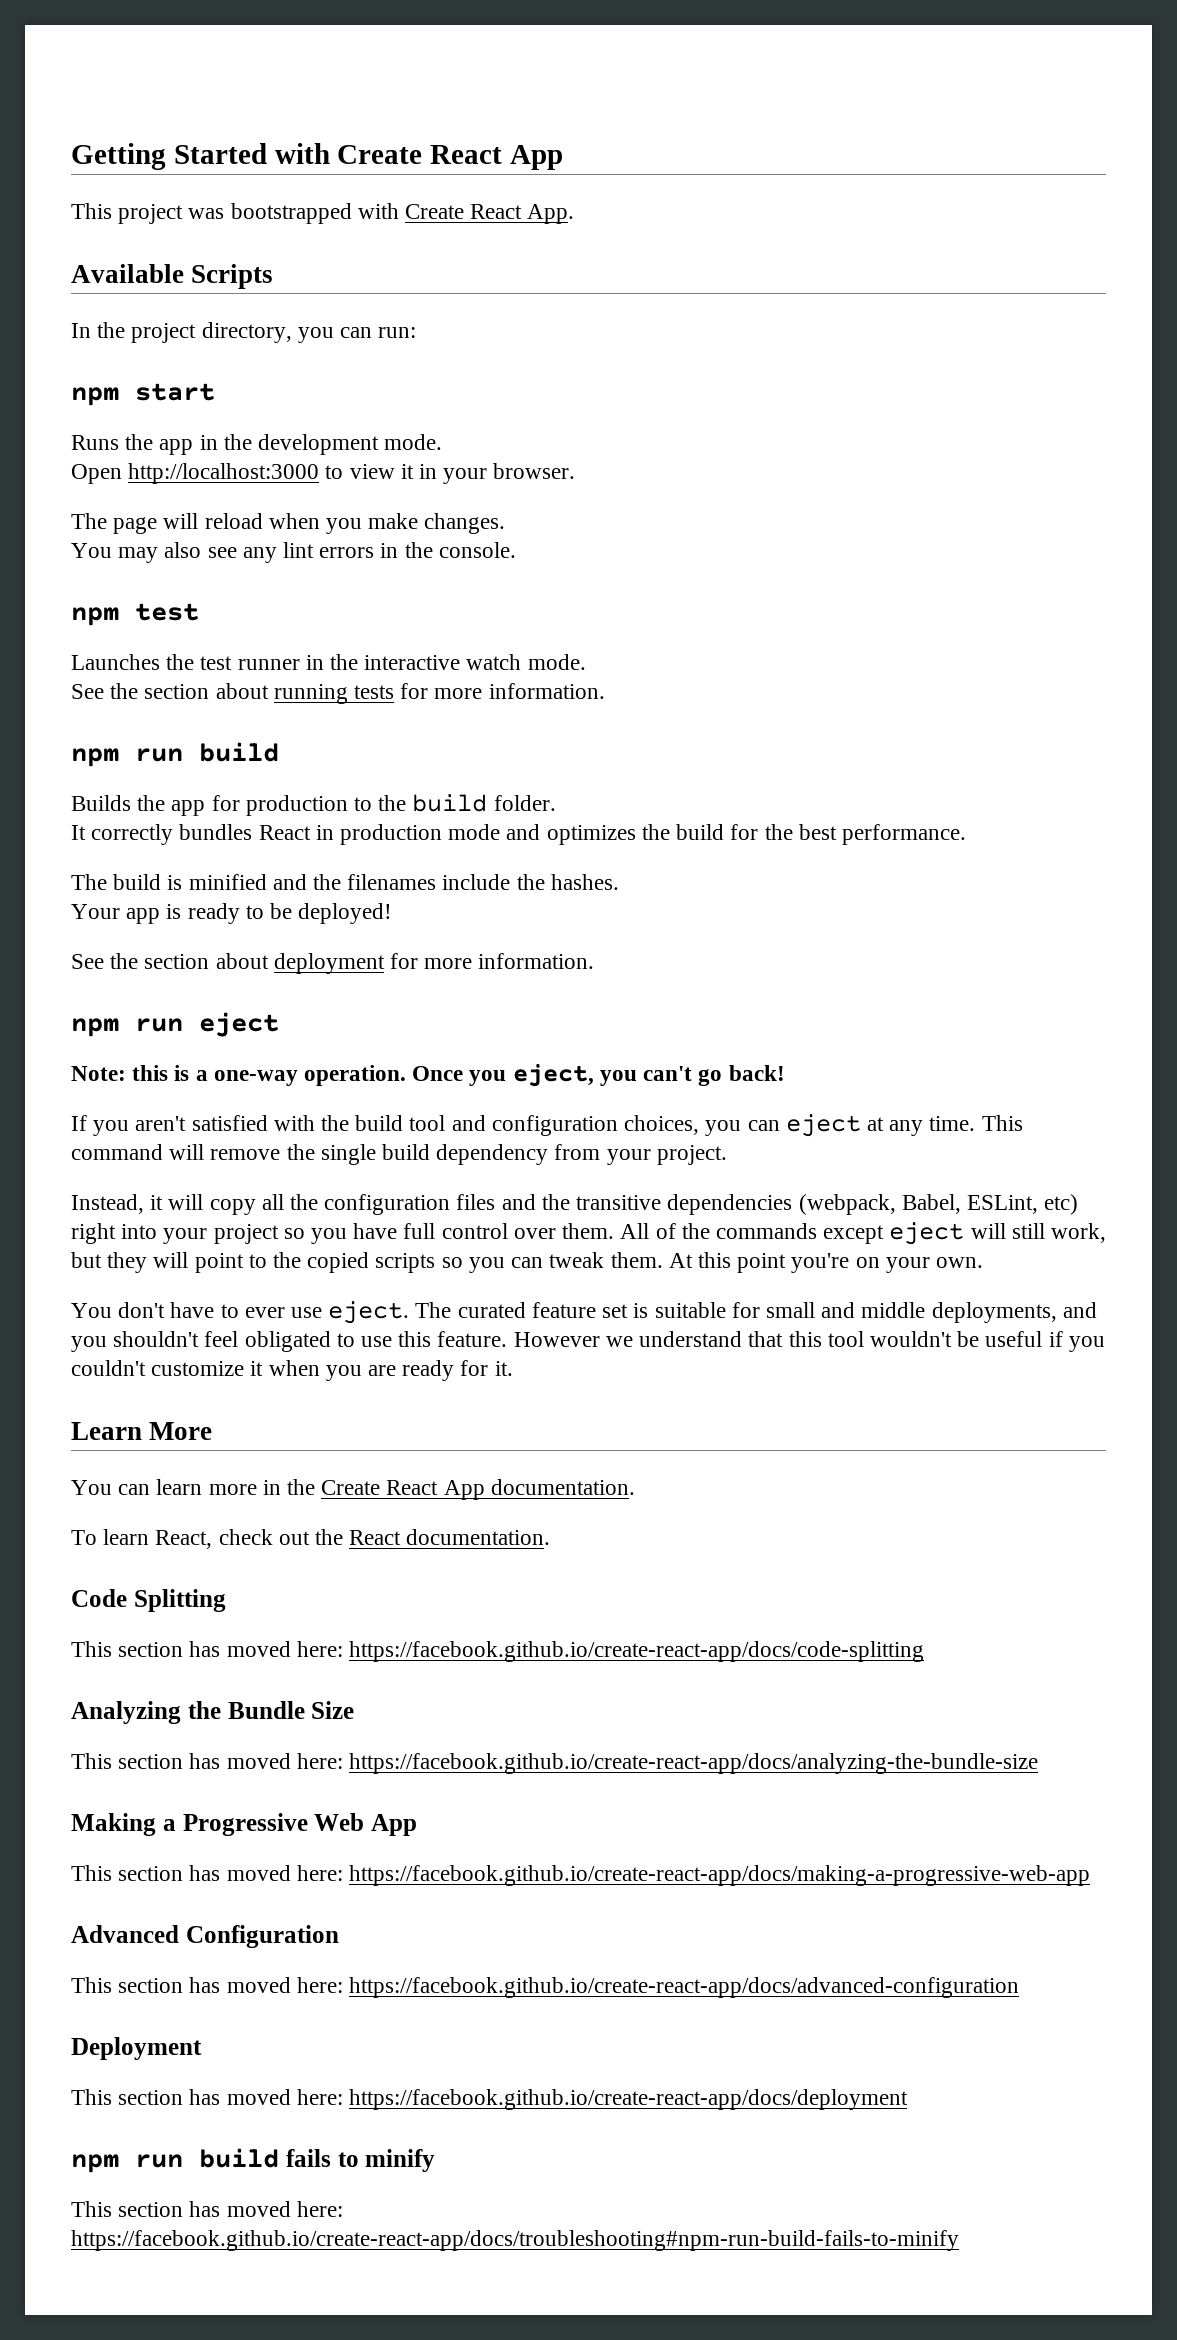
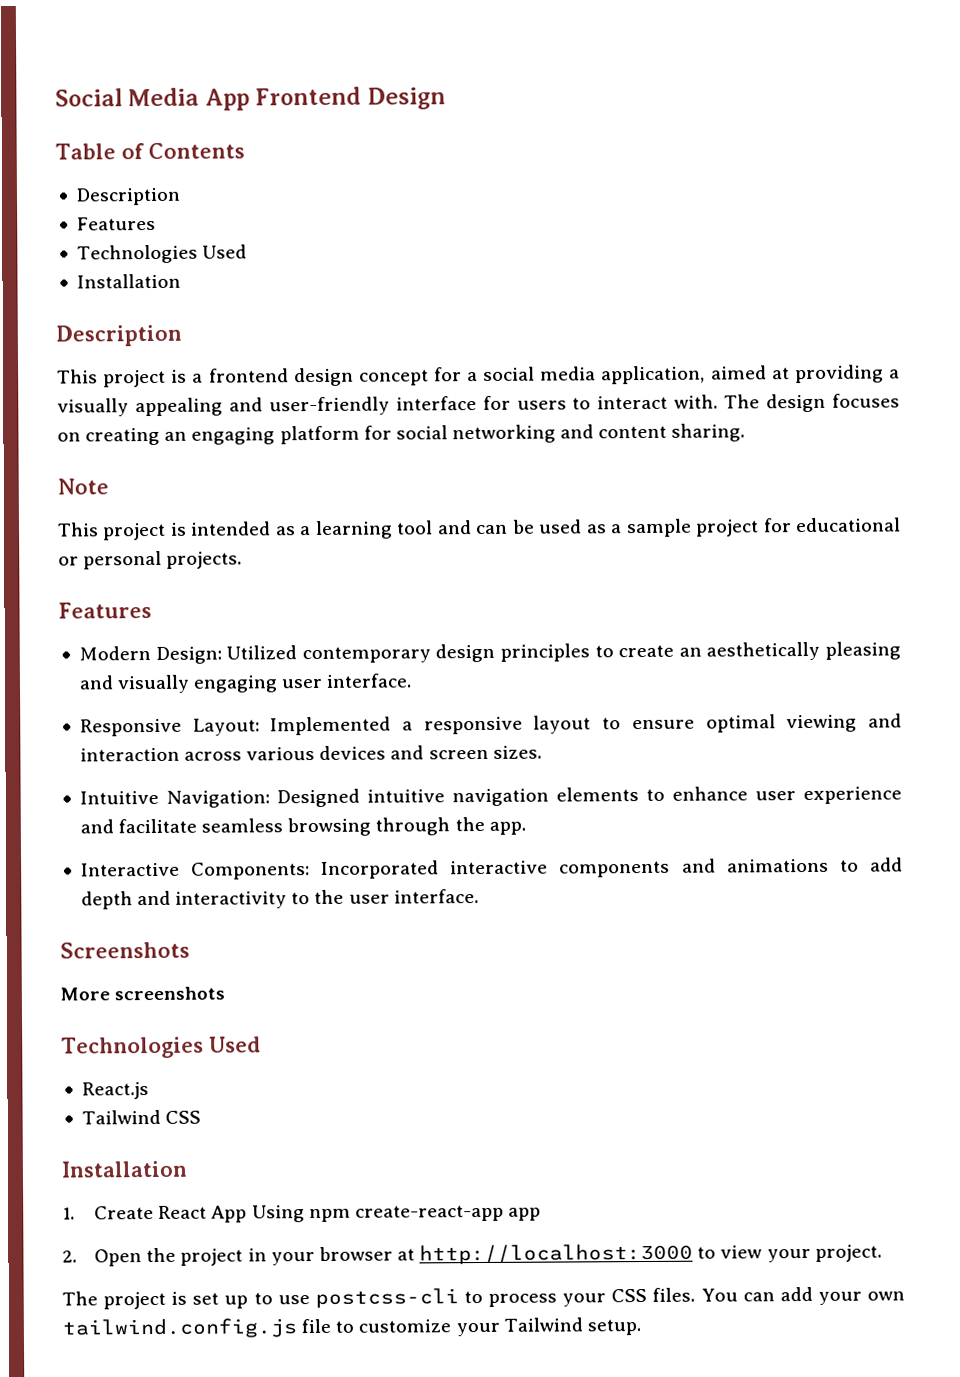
[71,143,564,170] [71,203,575,224] [71,264,274,289] [71,322,417,343] [71,383,215,406] [71,434,443,455] [71,463,576,484] [71,513,506,534] [71,542,516,563] [71,603,199,626] [71,654,586,670] [71,683,605,704] [71,742,279,767] [71,794,556,816] [71,824,966,845] [71,874,619,890] [71,903,393,924] [71,953,595,974] [71,1012,279,1037] [71,1064,785,1087] [71,1114,1023,1137] [71,1144,727,1165] [71,1194,1079,1215] [71,1222,1106,1245] [71,1252,983,1273] [71,1301,1097,1324] [71,1331,1105,1352] [71,1360,513,1381] [71,1422,213,1440] [71,1479,635,1500] [71,1529,551,1549] [71,1589,226,1612] [71,1641,925,1662] [71,1701,355,1724] [71,1753,1039,1774] [71,1813,417,1836] [71,1865,1091,1886] [71,1925,339,1948] [71,1977,1020,1998] [71,2037,202,2060] [71,2089,909,2110] [71,2148,436,2173] [71,2201,343,2217] [71,2230,959,2251] Getting Started with Create React App // This project was bootstrapped with Create React App. // Available Scripts // In the project directory, you can run: // npm start // Runs the app in the development mode. // Open http://localhost:3000 to view it in your browser. // The page will reload when you make changes. // You may also see any lint errors in the console. // npm test // Launches the test runner in the interactive watch mode. // See the section about running tests for more information. // npm run build // Builds the app for production to the build folder. // It correctly bundles React in production mode and optimizes the build for the best performance. // The build is minified and the filenames include the hashes. // Your app is ready to be deployed! // See the section about deployment for more information. // npm run eject // Note: this is a one-way operation. Once you eject, you can't go back! // If you aren't satisfied with the build tool and configuration choices, you can eject at any time. This command will remove the single build dependency from your project. // Instead, it will copy all the configuration files and the transitive dependencies (webpack, Babel, ESLint, etc) right into your project so you have full control over them. All of the commands except eject will still work, but they will point to the copied scripts so you can tweak them. At this point you're on your own. // You don't have to ever use eject. The curated feature set is suitable for small and middle deployments, and you shouldn't feel obligated to use this feature. However we understand that this tool wouldn't be useful if you couldn't customize it when you are ready for it. // Learn More // You can learn more in the Create React App documentation. // To learn React, check out the React documentation. // Code Splitting // This section has moved here: https://facebook.github.io/create-react-app/docs/code-splitting // Analyzing the Bundle Size // This section has moved here: https://facebook.github.io/create-react-app/docs/analyzing-the-bundle-size // Making a Progressive Web App // This section has moved here: https://facebook.github.io/create-react-app/docs/making-a-progressive-web-app // Advanced Configuration // This section has moved here: https://facebook.github.io/create-react-app/docs/advanced-configuration // Deployment // This section has moved here: https://facebook.github.io/create-react-app/docs/deployment // npm run build fails to minify // This section has moved here: https://facebook.github.io/create-react-app/docs/troubleshooting#npm-run-build-fails-to-minify -> [55,86,446,111] [55,142,245,160] [75,187,181,206] [76,216,156,231] [76,244,248,264] [76,273,181,289] [56,324,182,347] [57,364,900,388] [57,393,900,417] [57,423,746,446] [57,478,109,495] [57,517,902,541] [58,550,243,570] [58,602,152,619] [78,641,902,664] [78,673,412,694] [79,713,903,737] [79,745,542,762] [79,786,903,808] [79,816,526,837] [80,857,904,880] [80,889,479,910] [60,941,190,959] [60,986,226,1001] [61,1036,261,1059] [81,1082,149,1100] [81,1109,202,1125] [61,1160,187,1178] [62,1204,541,1223] [62,1243,882,1267] [62,1286,906,1310] [62,1317,641,1339] Social Media App Frontend Design // Table of Contents // Description // Features // Technologies Used // Installation // Description // This project is a frontend design concept for a social media application, aimed at providing a visually appealing and user-friendly interface for users to interact with. The design focuses on creating an engaging platform for social networking and content sharing. // Note // This project is intended as a learning tool and can be used as a sample project for educational or personal projects. // Features // Modern Design: Utilized contemporary design principles to create an aesthetically pleasing and visually engaging user interface. // Responsive Layout: Implemented a responsive layout to ensure optimal viewing and interaction across various devices and screen sizes. // Intuitive Navigation: Designed intuitive navigation elements to enhance user experience and facilitate seamless browsing through the app. // Interactive Components: Incorporated interactive components and animations to add depth and interactivity to the user interface. // Screenshots // More screenshots // Technologies Used // React.js // Tailwind CSS // Installation // 1. Create React App Using npm create-react-app app // 2. Open the project in your browser at http://localhost:3000 to view your project. // The project is set up to use postcss-cli to process your CSS files. You can add your own tailwind.config.js file to customize your Tailwind setup.

